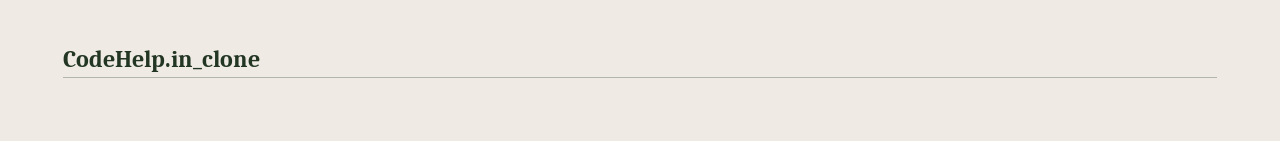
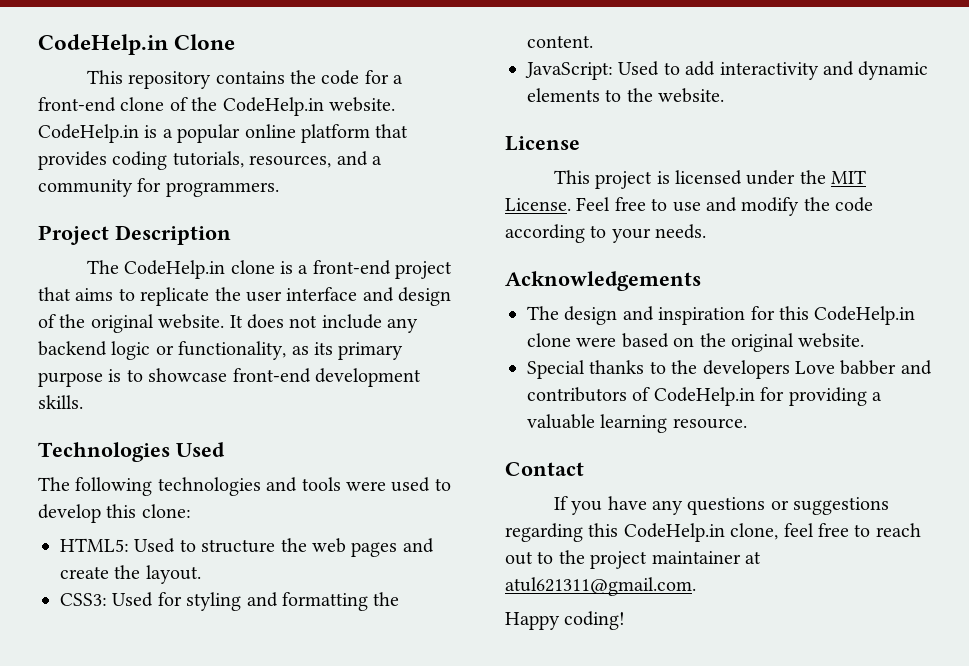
[63,50,260,72] CodeHelp.in_clone -> [38,34,236,55] [86,70,404,89] [38,97,395,116] [38,124,409,143] [38,151,382,170] [38,178,279,197] [38,225,231,245] [86,260,453,279] [38,287,452,306] [38,314,419,333] [38,341,404,360] [38,368,421,387] [38,395,83,409] [38,442,225,462] [38,477,451,496] [38,504,191,523] [60,538,434,557] [60,565,201,584] [60,592,400,611] [527,35,593,48] [525,61,929,80] [527,88,725,103] [505,136,580,151] [553,170,867,189] [505,197,874,216] [505,224,707,243] [505,271,701,291] [527,306,916,325] [527,333,865,352] [527,360,932,379] [527,387,882,406] [527,414,747,433] [505,462,584,476] [553,496,890,515] [505,523,921,542] [505,550,761,569] [505,577,696,596] [505,611,626,630] CodeHelp.in Clone // This repository contains the code for a front-end clone of the CodeHelp.in website. CodeHelp.in is a popular online platform that provides coding tutorials, resources, and a community for programmers. // Project Description // The CodeHelp.in clone is a front-end project that aims to replicate the user interface and design of the original website. It does not include any backend logic or functionality, as its primary purpose is to showcase front-end development skills. // Technologies Used // The following technologies and tools were used to develop this clone: // HTML5: Used to structure the web pages and create the layout. // CSS3: Used for styling and formatting the content. // JavaScript: Used to add interactivity and dynamic elements to the website. // License // This project is licensed under the MIT License. Feel free to use and modify the code according to your needs. // Acknowledgements // The design and inspiration for this CodeHelp.in clone were based on the original website. // Special thanks to the developers Love babber and contributors of CodeHelp.in for providing a valuable learning resource. // Contact // If you have any questions or suggestions regarding this CodeHelp.in clone, feel free to reach out to the project maintainer at atul621311@gmail.com. // Happy coding!

